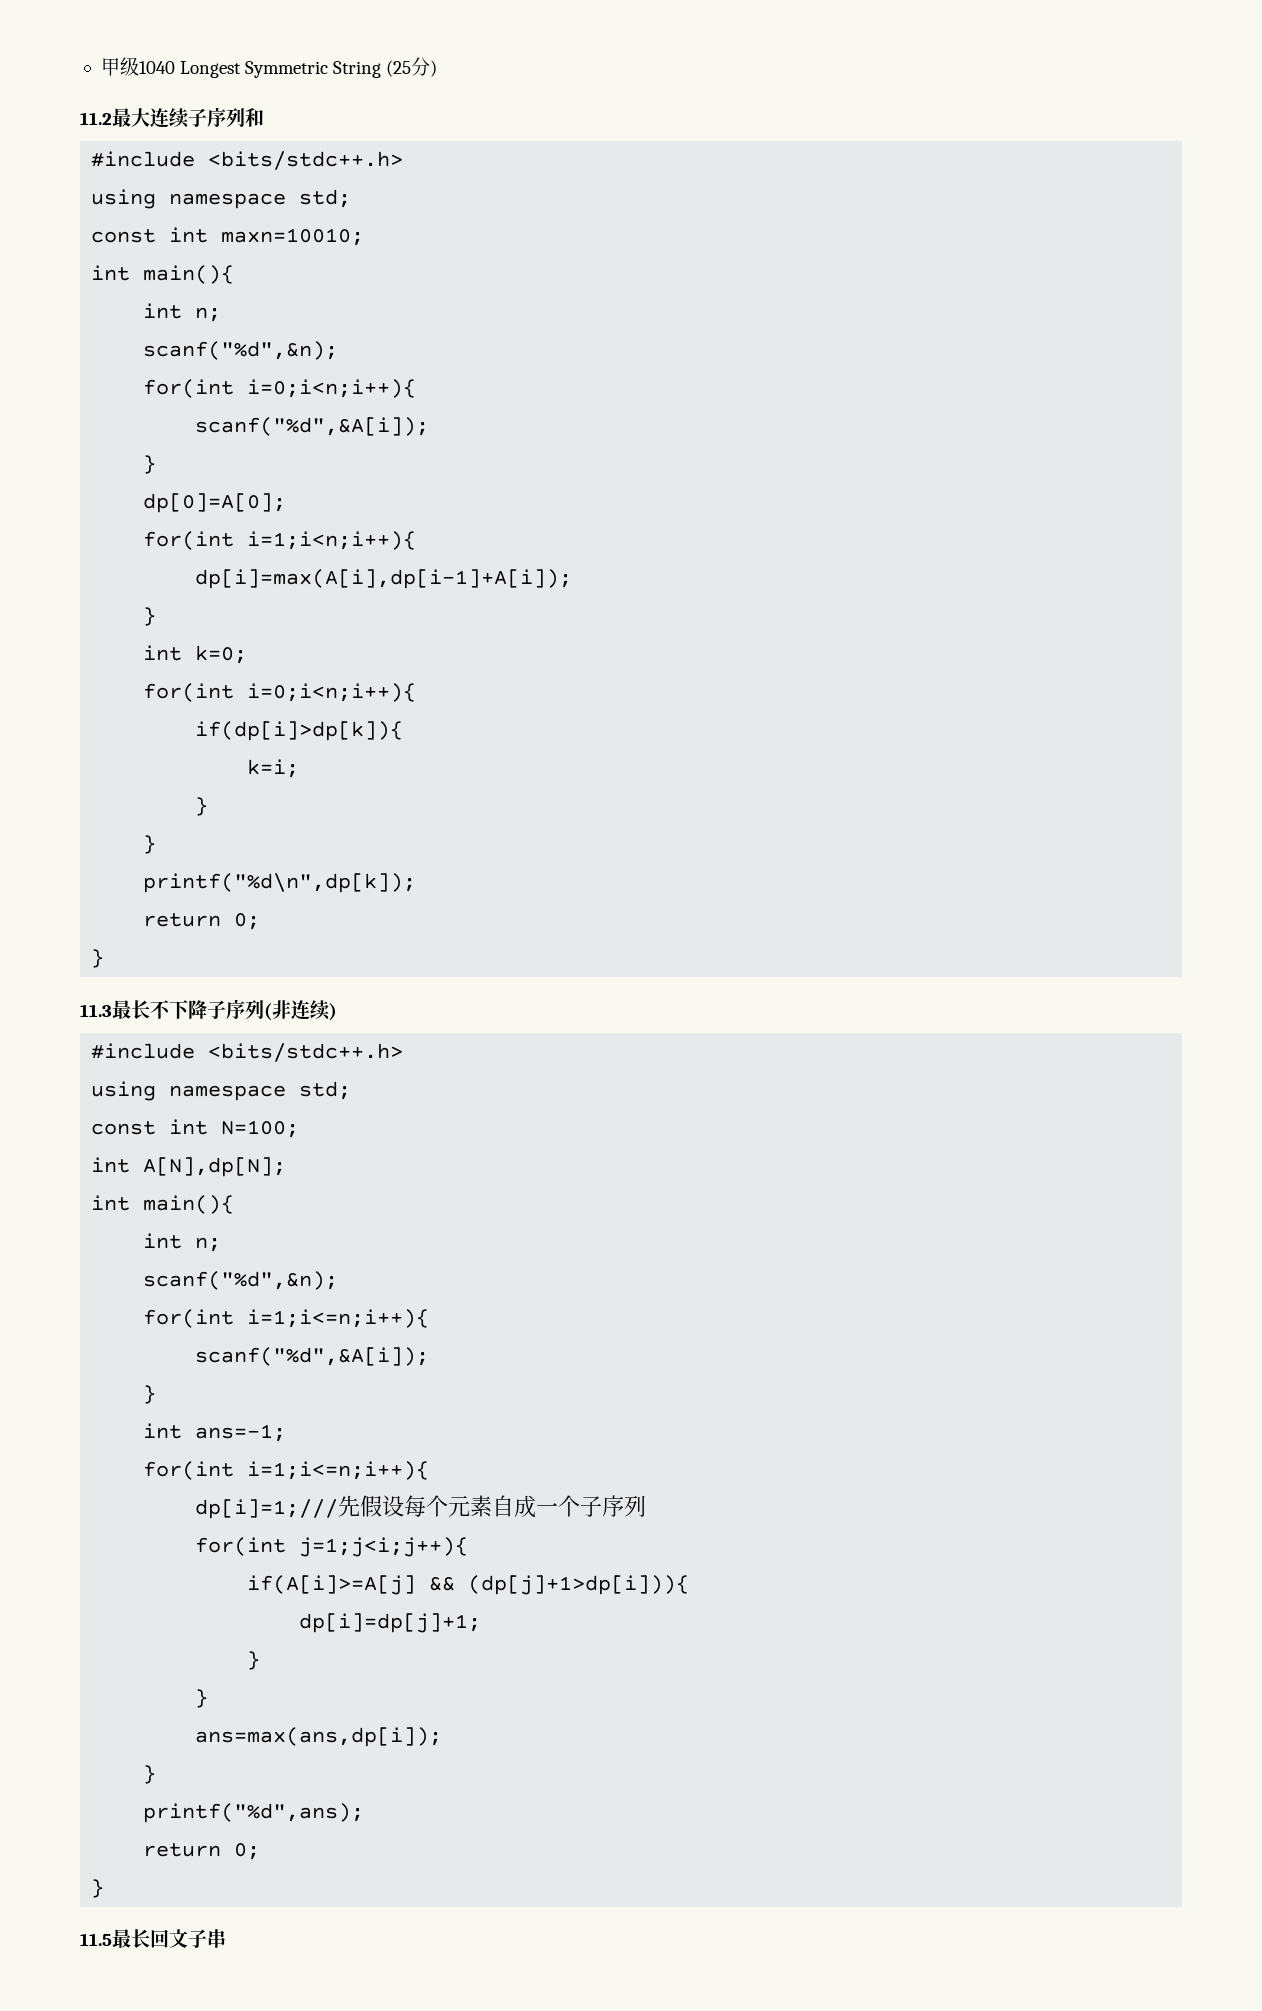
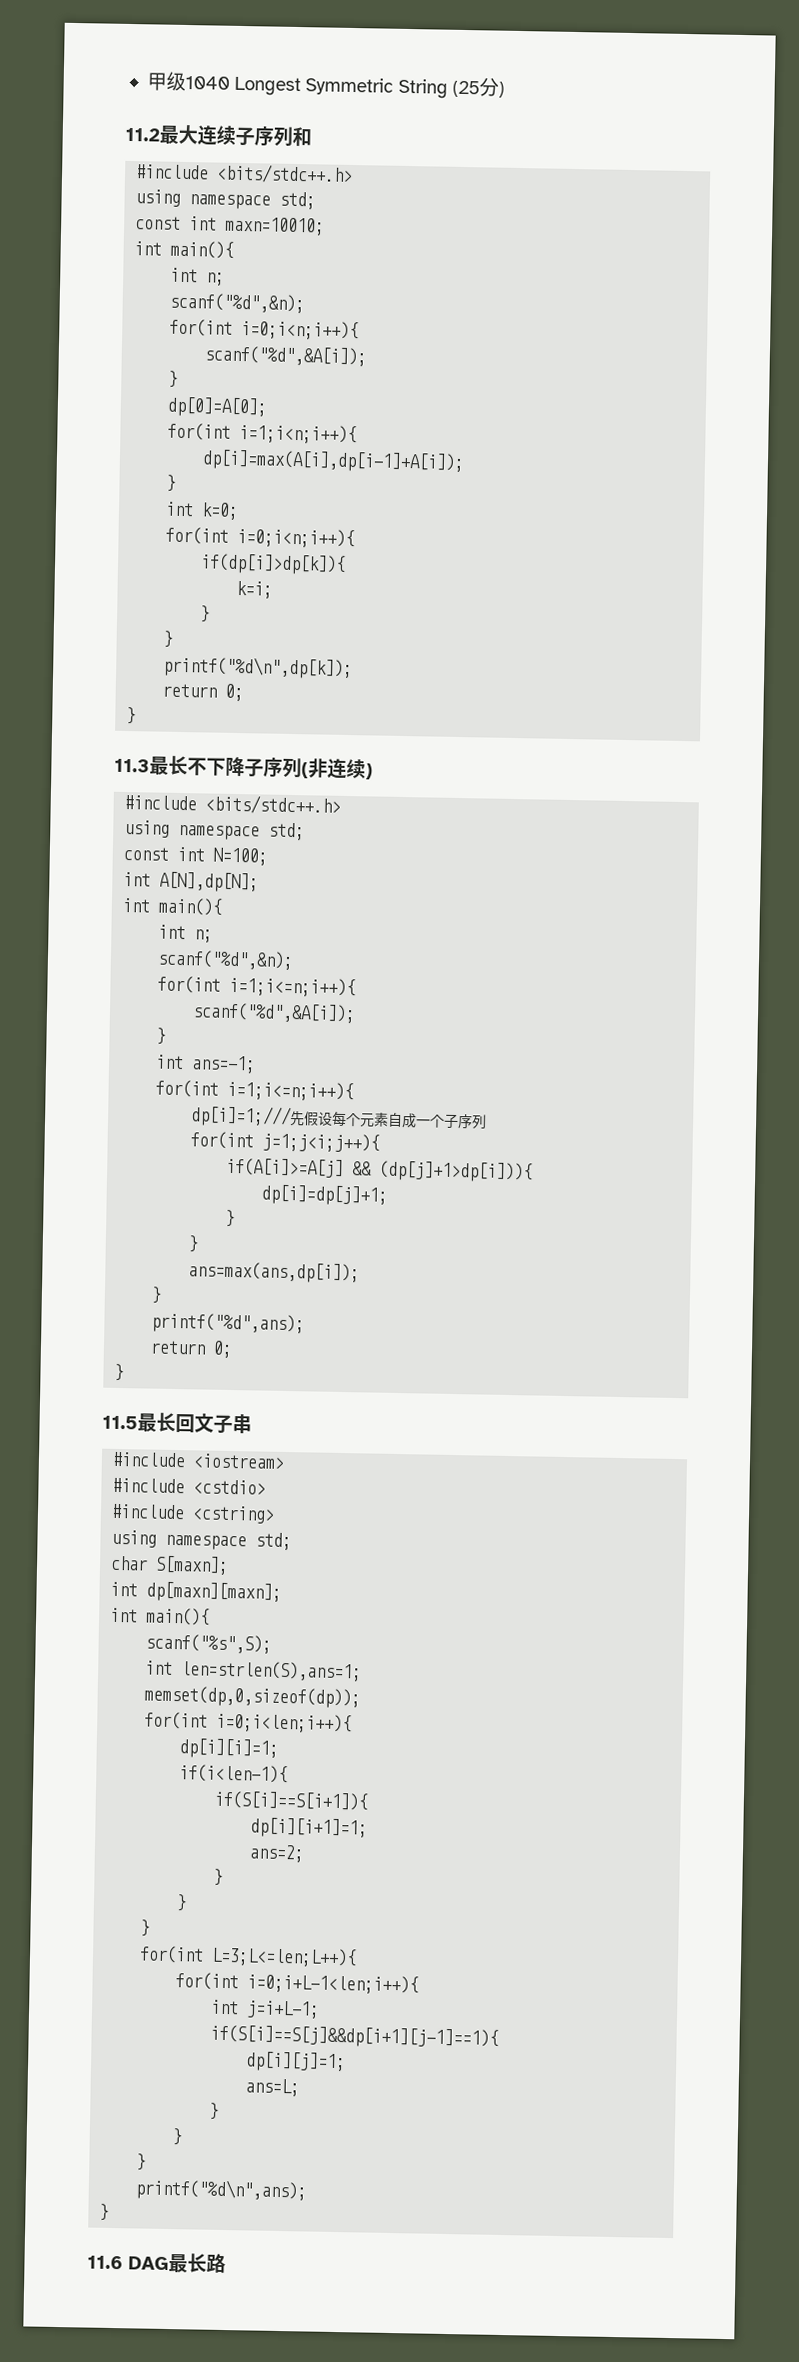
(226, 1938) none -> [112,1451,286,1469] [112,1477,267,1495] [111,1503,276,1524] [111,1529,293,1551] [110,1555,230,1575] [110,1581,283,1603] [110,1607,211,1626] [145,1633,273,1654] [145,1660,363,1682] [144,1685,362,1709] [144,1711,353,1734] [179,1738,280,1759] [179,1764,289,1784] [214,1790,369,1811] [250,1817,369,1839] [249,1844,306,1863] [213,1868,224,1886] [176,1894,188,1912] [140,1919,151,1937] [139,1945,358,1968] [175,1972,420,1995] [211,1999,321,2019] [210,2024,500,2049] [245,2051,347,2073] [245,2078,301,2097] [209,2102,220,2120] [172,2128,183,2146] [136,2153,147,2171] [135,2178,309,2202] [99,2203,110,2221] [87,2253,226,2274] // #include <iostream> // #include <cstdio> // #include <cstring> // using namespace std; // char S[maxn]; // int dp[maxn][maxn]; // int main(){ // scanf("%s",S); // int len=strlen(S),ans=1; // memset(dp,0,sizeof(dp)); // for(int i=0;i<len;i++){ // dp[i][i]=1; // if(i<len-1){ // if(S[i]==S[i+1]){ // dp[i][i+1]=1; // ans=2; // } // } // } // for(int L=3;L<=len;L++){ // for(int i=0;i+L-1<len;i++){ // int j=i+L-1; // if(S[i]==S[j]&&dp[i+1][j-1]==1){ // dp[i][j]=1; // ans=L; // } // } // } // printf("%d\n",ans); // } // 11.6 DAG最长路

